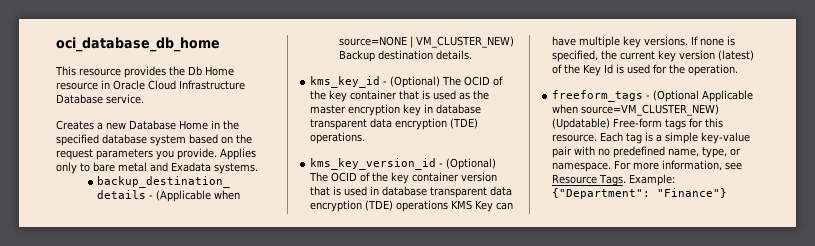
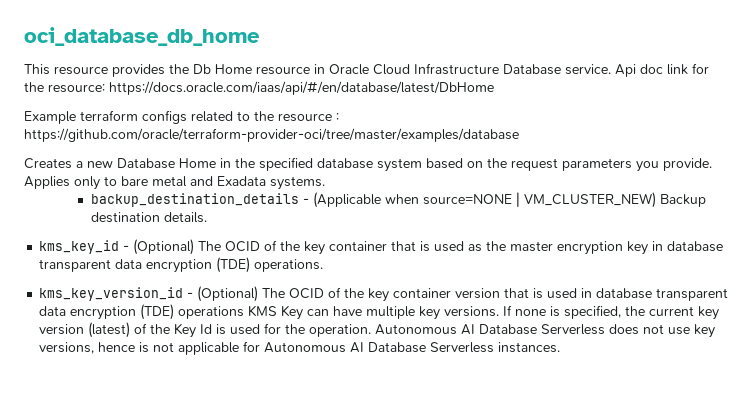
(144, 99) none -> [615,63,709,77] [24,81,494,95] [24,110,339,124] [24,128,519,142] Api doc link for the resource: https://docs.oracle.com/iaas/api/#/en/database/latest/DbHome // Example terraform configs related to the resource : https://github.com/oracle/terraform-provider-oci/tree/master/examples/database
[552,90,754,102] [552,104,720,116] [552,118,724,130] [552,132,751,144] [552,146,742,158] [552,160,743,172] [552,174,676,186] [552,188,728,199] // freeform_tags - (Optional Applicable when source=VM_CLUSTER_NEW) (Updatable) Free-form tags for this resource. Each tag is a simple key-value pair with no predefined name, type, or namespace. For more information, see Resource Tags. Example: {"Department": "Finance"} -> [375,324,716,338] [39,341,561,355] Autonomous AI Database Serverless does not use key versions, hence is not applicable for Autonomous AI Database Serverless instances.

